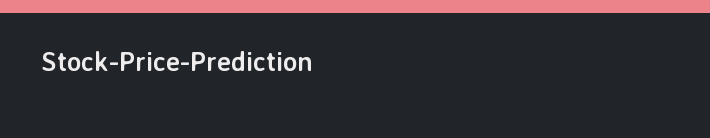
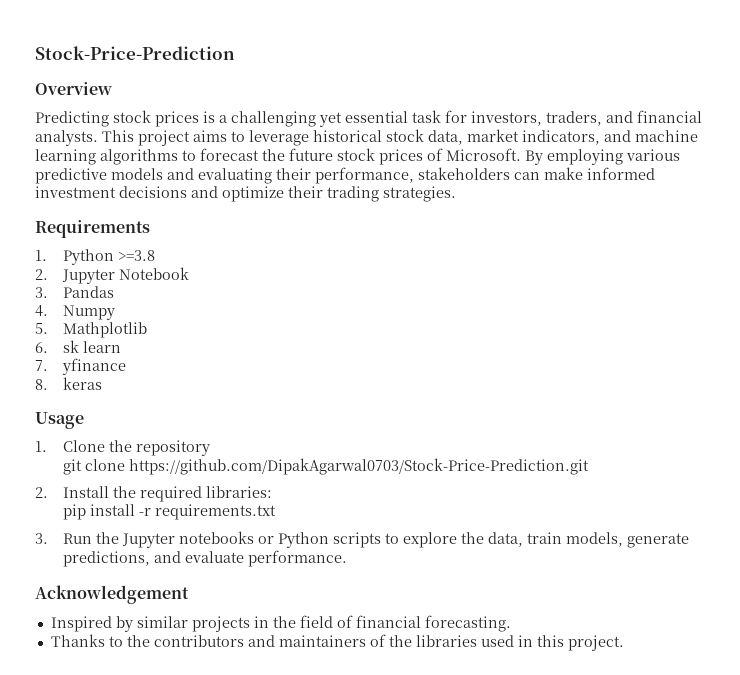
(313, 61) none -> [35,82,112,95] [35,110,702,127] [35,129,698,146] [35,148,680,165] [35,167,655,184] [35,186,456,202] [35,220,150,238] [35,249,155,265] [35,267,189,284] [35,286,114,298] [35,305,115,320] [35,322,147,338] [35,340,121,353] [35,358,126,375] [35,377,102,390] [35,412,84,429] [35,440,210,456] [62,458,589,475] [35,486,272,502] [62,504,276,520] [35,531,689,548] [62,550,347,567] [35,585,189,604] [50,615,511,632] [50,634,624,651] // Overview // Predicting stock prices is a challenging yet essential task for investors, traders, and financial analysts. This project aims to leverage historical stock data, market indicators, and machine learning algorithms to forecast the future stock prices of Microsoft. By employing various predictive models and evaluating their performance, stakeholders can make informed investment decisions and optimize their trading strategies. // Requirements // 1. Python >=3.8 // 2. Jupyter Notebook // 3. Pandas // 4. Numpy // 5. Mathplotlib // 6. sk learn // 7. yfinance // 8. keras // Usage // 1. Clone the repository // git clone https://github.com/DipakAgarwal0703/Stock-Price-Prediction.git // 2. Install the required libraries: // pip install -r requirements.txt // 3. Run the Jupyter notebooks or Python scripts to explore the data, train models, generate predictions, and evaluate performance. // Acknowledgement // Inspired by similar projects in the field of financial forecasting. // Thanks to the contributors and maintainers of the libraries used in this project.

